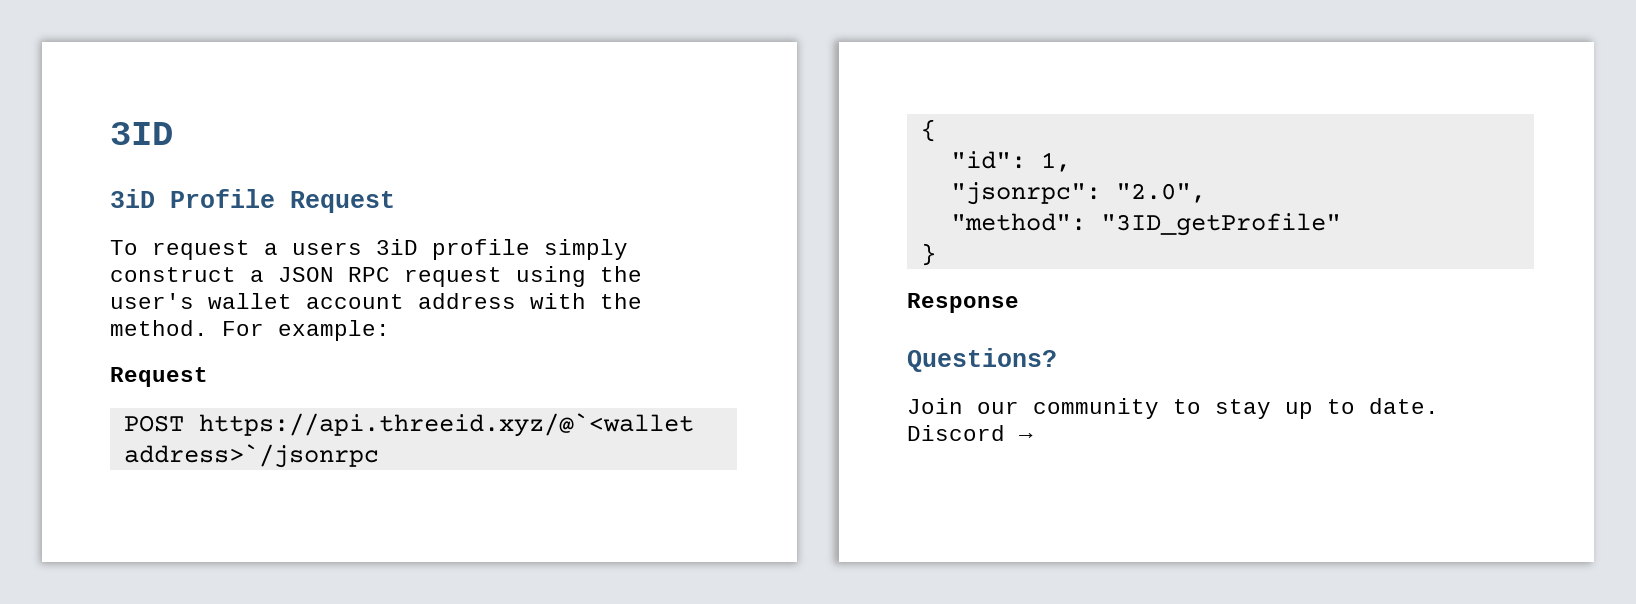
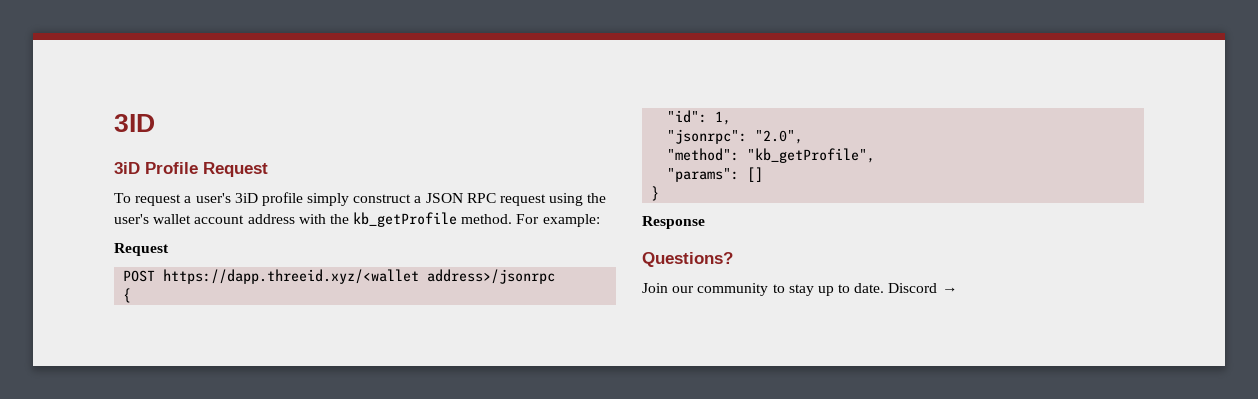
[292,242,362,255] users -> [195,193,231,203] user's
(642, 301) none -> [353,212,458,227] kb_getProfile
[198,413,694,437] [123,444,379,468] https://api.threeid.xyz/@`<wallet address>`/jsonrpc -> [163,269,556,284] https://dapp.threeid.xyz/<wallet address>/jsonrpc
[1100,213,1341,236] "3ID_getProfile" -> [747,148,876,163] [667,167,764,182] "kb_getProfile", // "params": []

